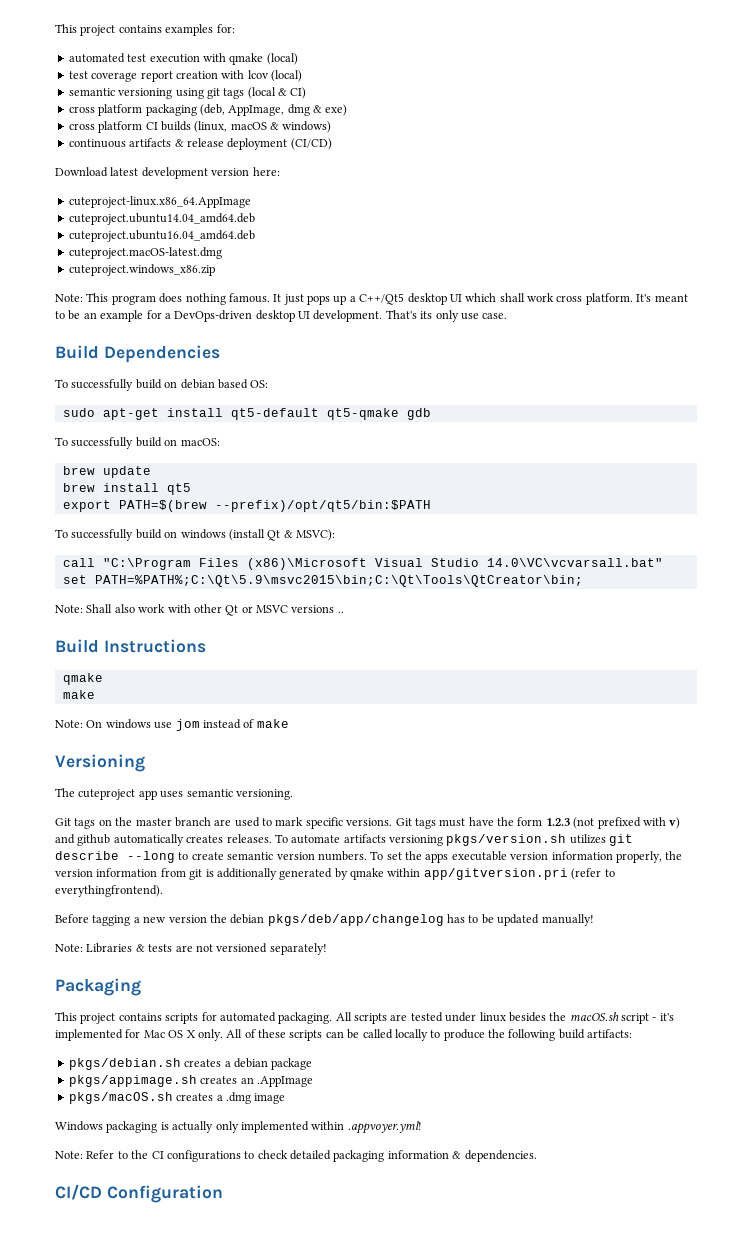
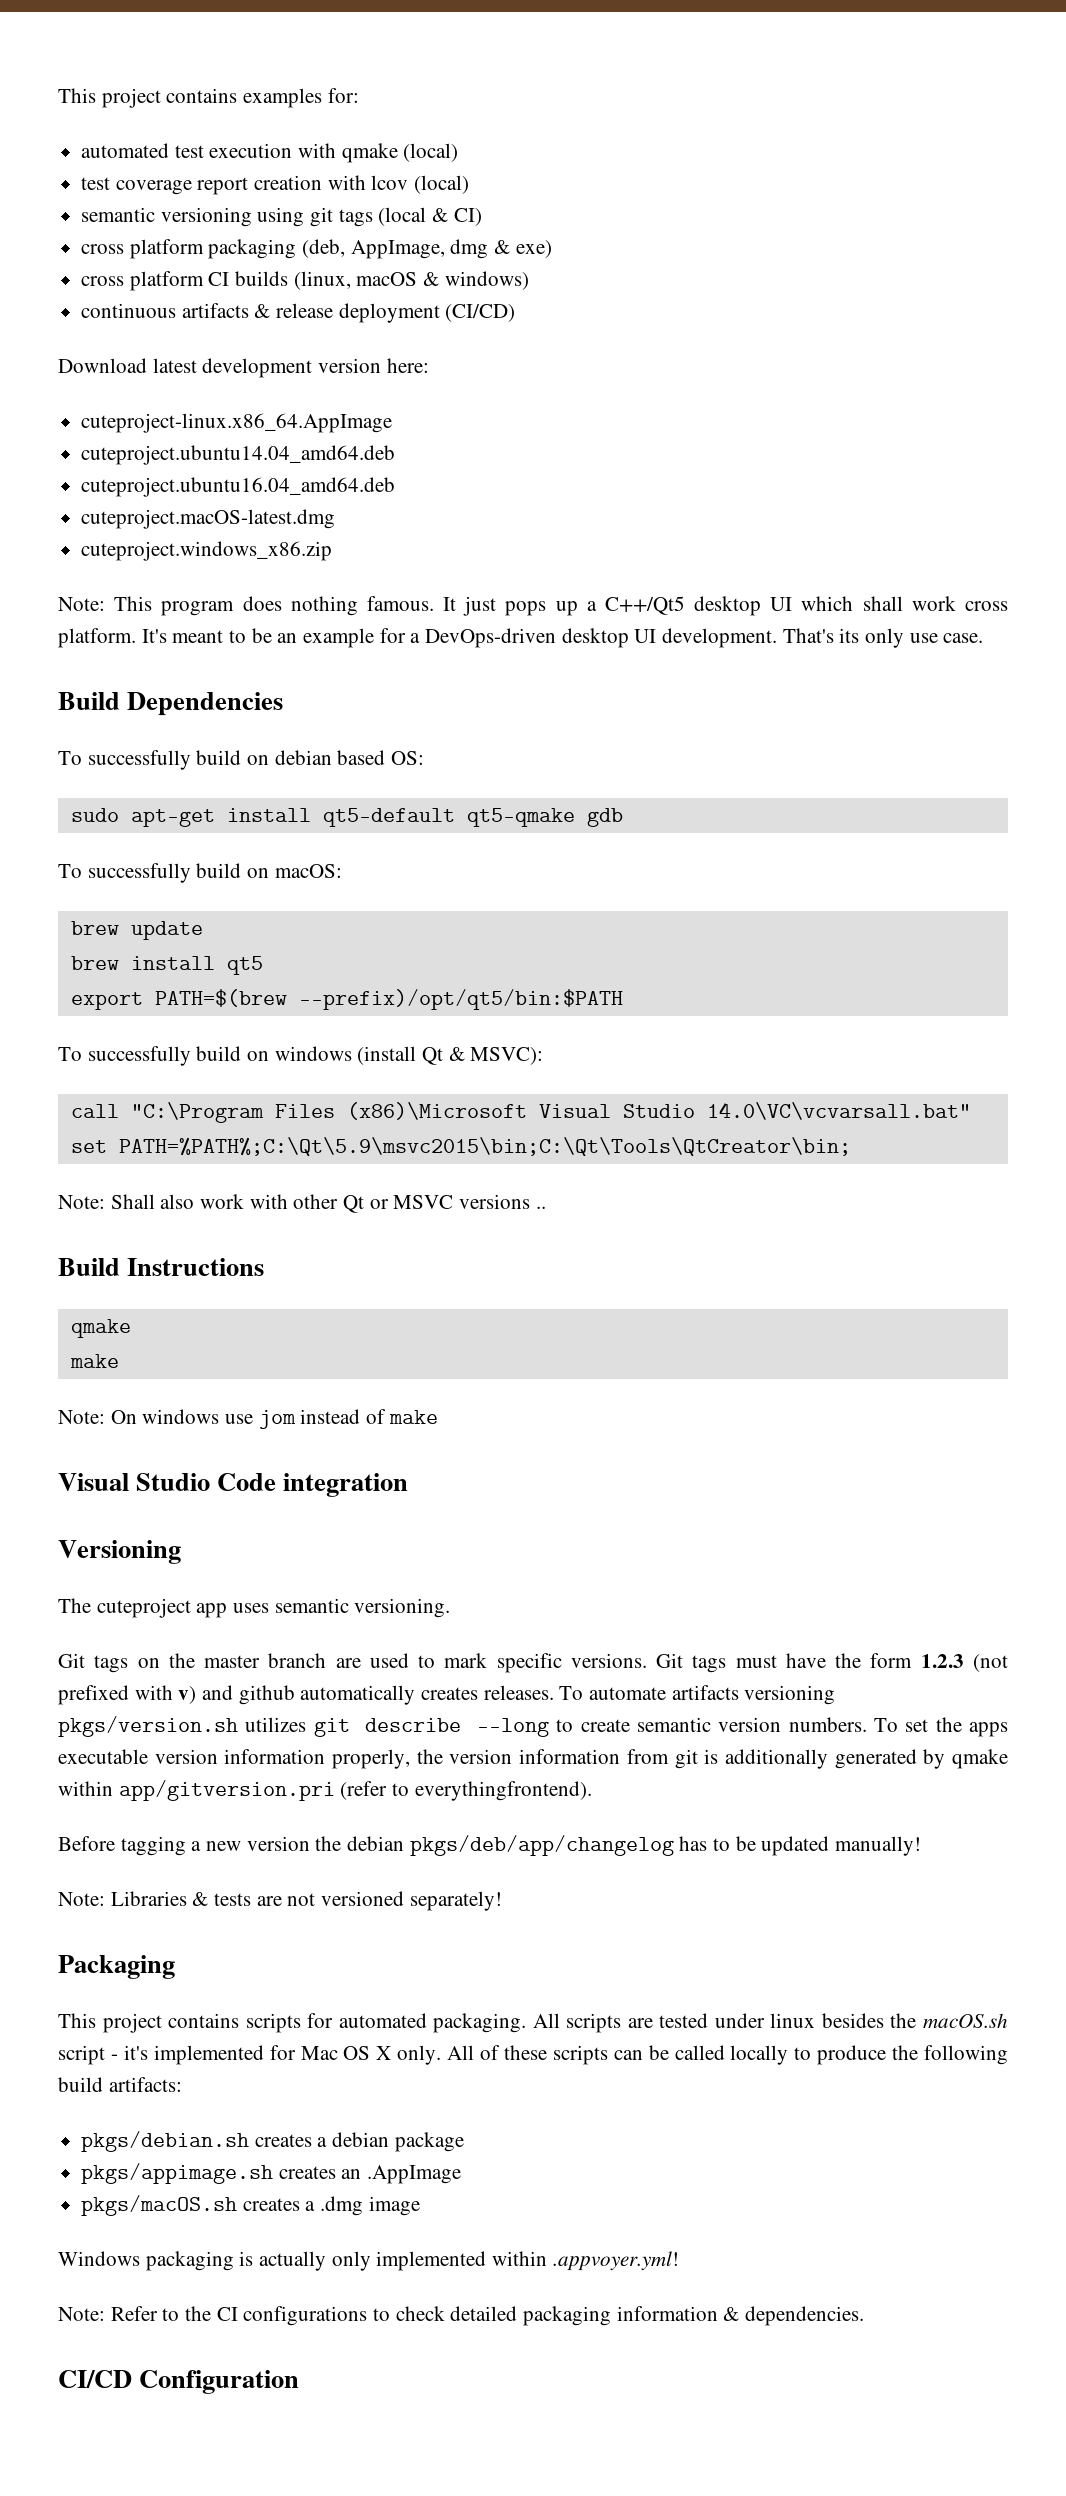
(289, 723) none -> [58,1473,409,1497] // Visual Studio Code integration

